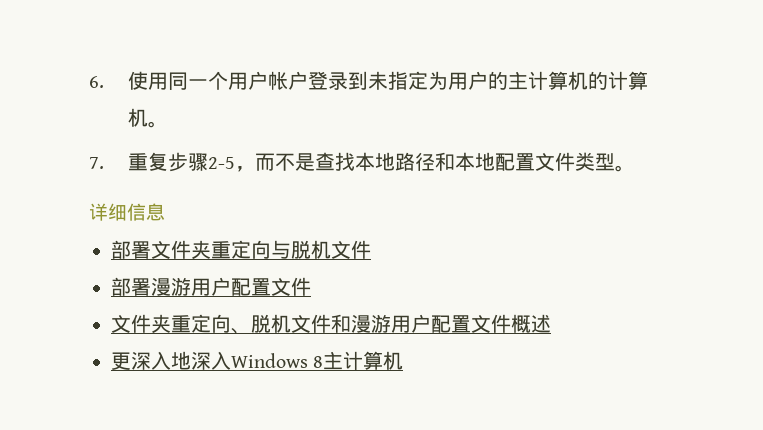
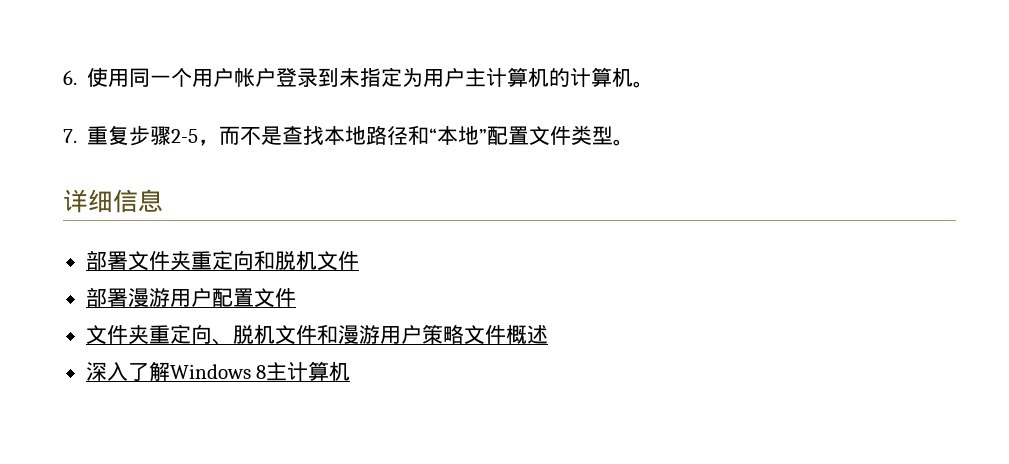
[487,71,508,90] 的 -> (466, 77) none
[454,152,495,171] 本地 -> [429,125,488,145] “本地”
[271,240,291,259] 与 -> [253,250,275,270] 和
[431,315,471,333] 配置 -> [421,324,464,344] 策略
[111,351,231,370] 更深入地深入 -> [85,361,170,381] 深入了解

